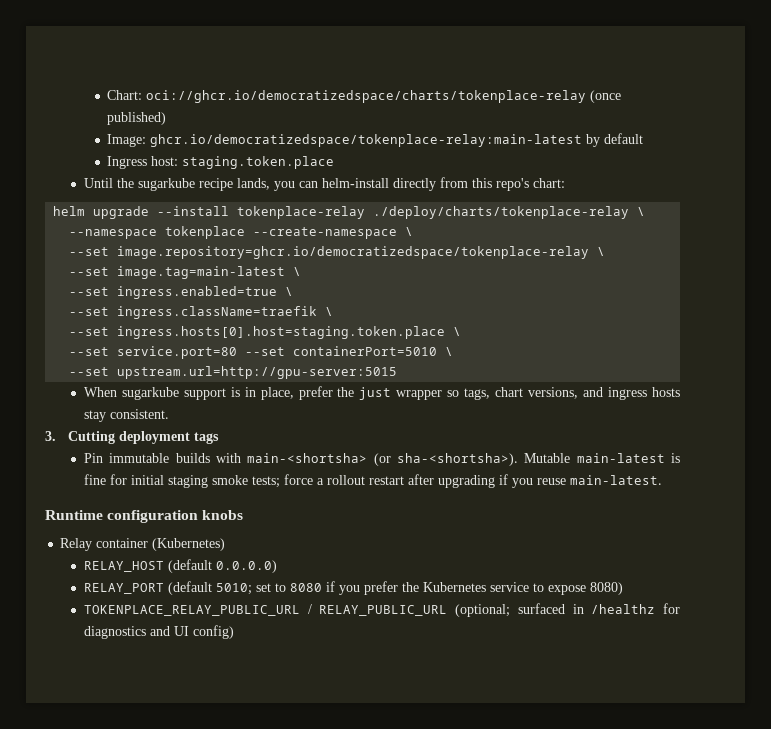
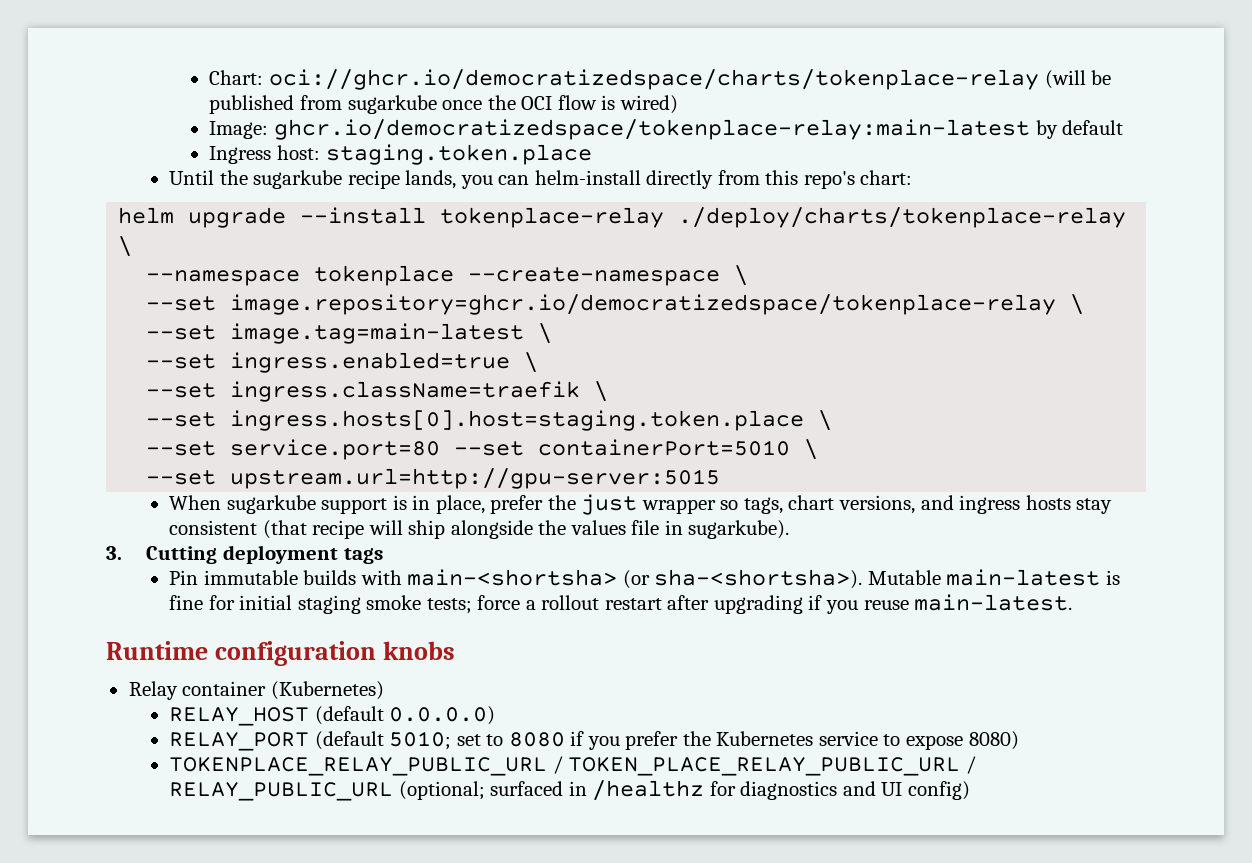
[590,90,622,103] [107,112,167,125] (once published) -> [1044,70,1112,89] [209,95,678,114] (will be published from sugarkube once the OCI flow is wired)
[109,409,169,419] consistent. -> [169,520,790,539] consistent (that recipe will ship alongside the values file in sugarkube).
(312, 609) none -> [568,756,976,776] TOKEN_PLACE_RELAY_PUBLIC_URL /

